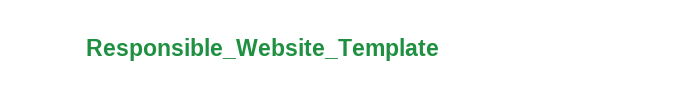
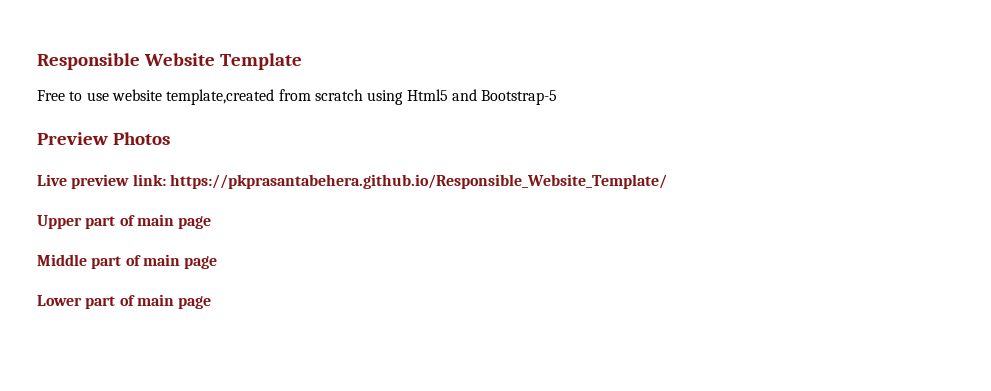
[86,38,439,61] Responsible_Website_Template -> [37,53,302,70] [37,89,558,105] [37,132,170,145] [37,174,667,189] [37,214,212,229] [37,254,218,269] [37,294,212,309] Responsible Website Template // Free to use website template,created from scratch using Html5 and Bootstrap-5 // Preview Photos // Live preview link: https://pkprasantabehera.github.io/Responsible_Website_Template/ // Upper part of main page // Middle part of main page // Lower part of main page

